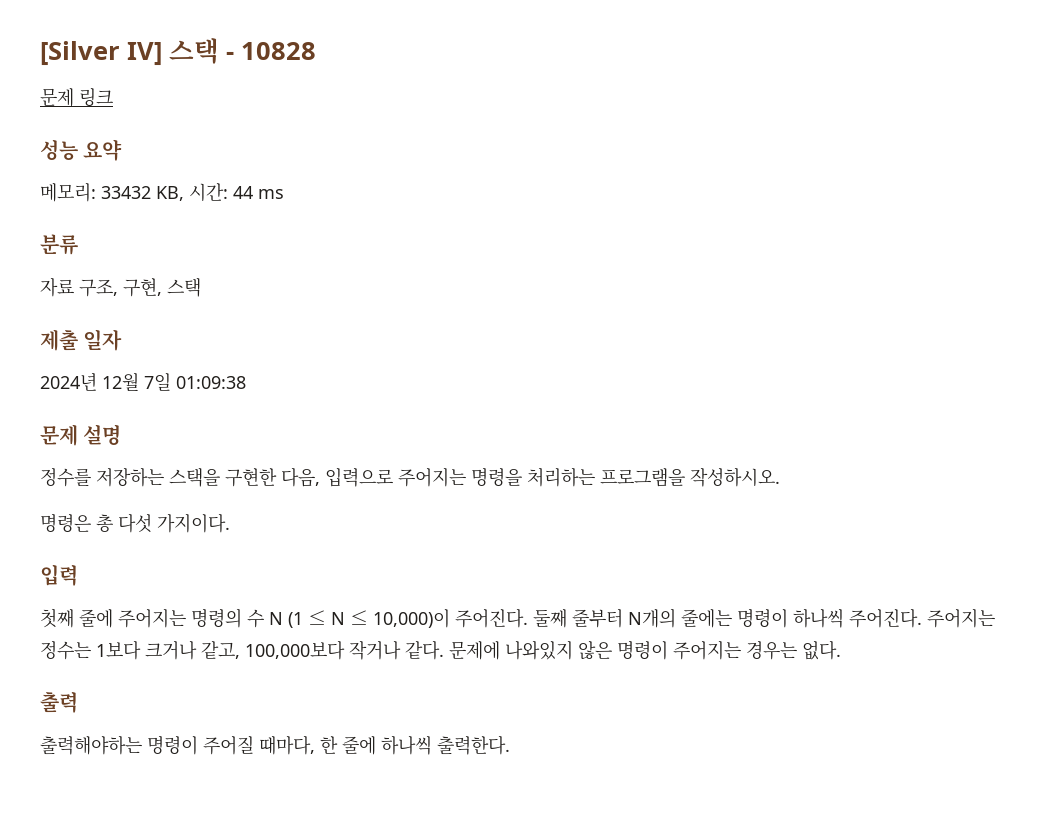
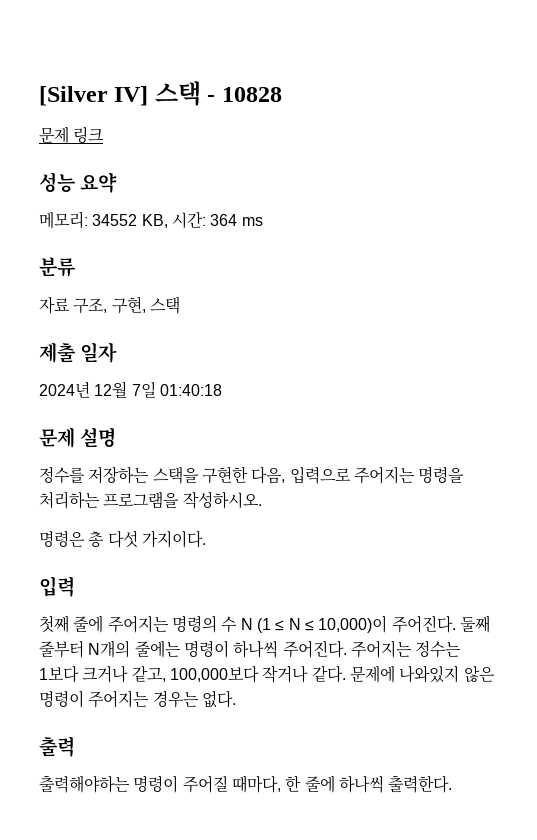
[101,186,151,199] 33432 -> [92,214,138,226] 34552
[233,186,253,199] 44 -> [210,214,238,226] 364
[176,376,246,389] 01:09:38 -> [159,384,222,396] 01:40:18

